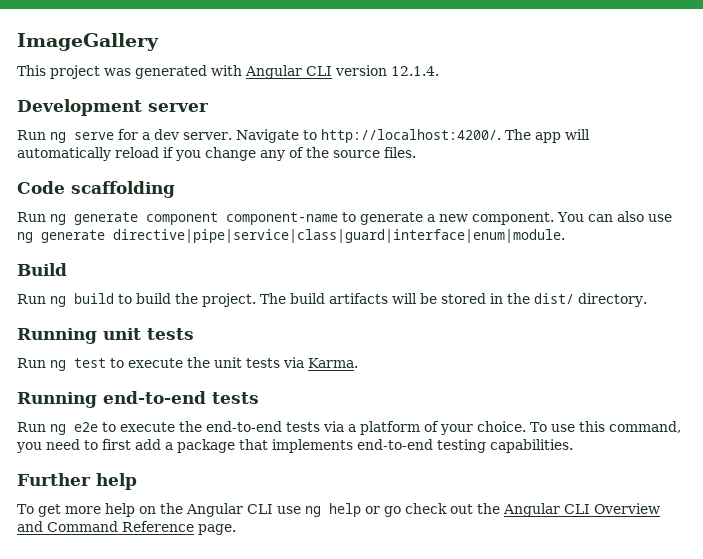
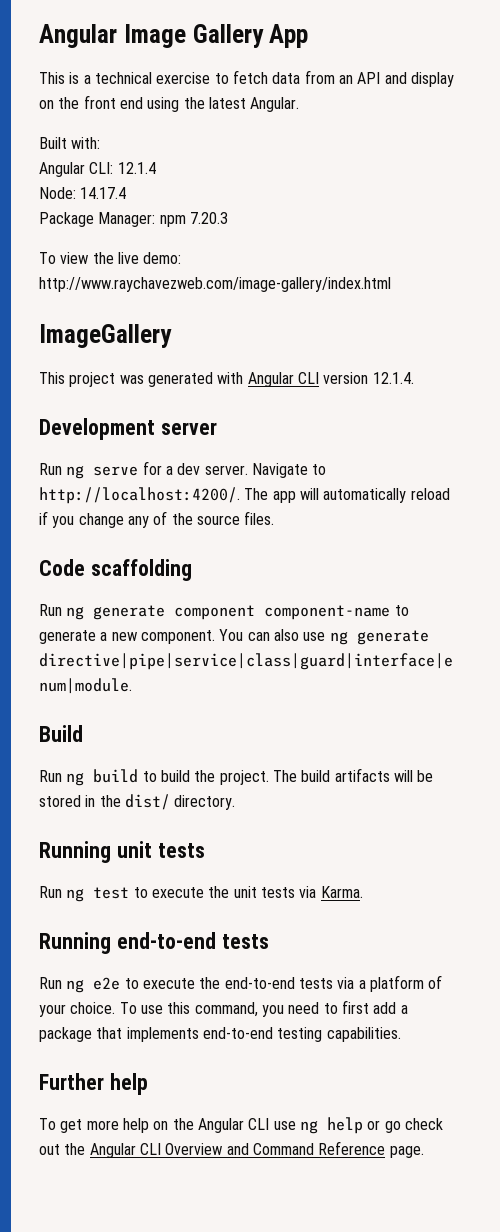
(17, 42) none -> [39,24,309,48] [39,70,454,87] [39,95,300,112] [39,137,101,149] [39,162,156,177] [39,187,127,199] [39,212,228,227] [39,252,182,264] [39,277,391,292] Angular Image Gallery App // This is a technical exercise to fetch data from an API and display on the front end using the latest Angular. // Built with: // Angular CLI: 12.1.4 // Node: 14.17.4 // Package Manager: npm 7.20.3 // To view the live demo: http://www.raychavezweb.com/image-gallery/index.html //

